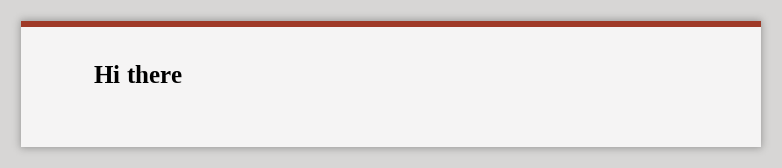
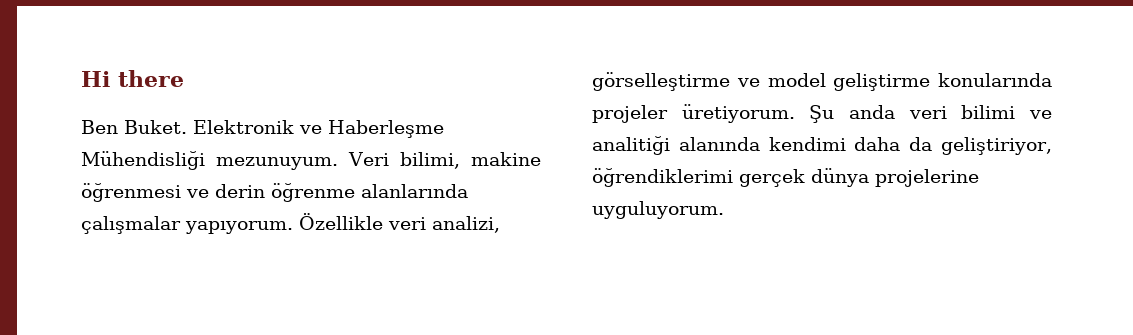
(182, 74) none -> [81,120,444,138] [81,151,541,170] [81,183,468,202] [81,213,500,234] [592,72,1052,91] [592,104,1052,123] [592,136,1053,155] [592,168,979,187] [592,201,724,219] // Ben Buket. Elektronik ve Haberleşme Mühendisliği mezunuyum. Veri bilimi, makine öğrenmesi ve derin öğrenme alanlarında çalışmalar yapıyorum. Özellikle veri analizi, görselleştirme ve model geliştirme konularında projeler üretiyorum. Şu anda veri bilimi ve analitiği alanında kendimi daha da geliştiriyor, öğrendiklerimi gerçek dünya projelerine uyguluyorum.

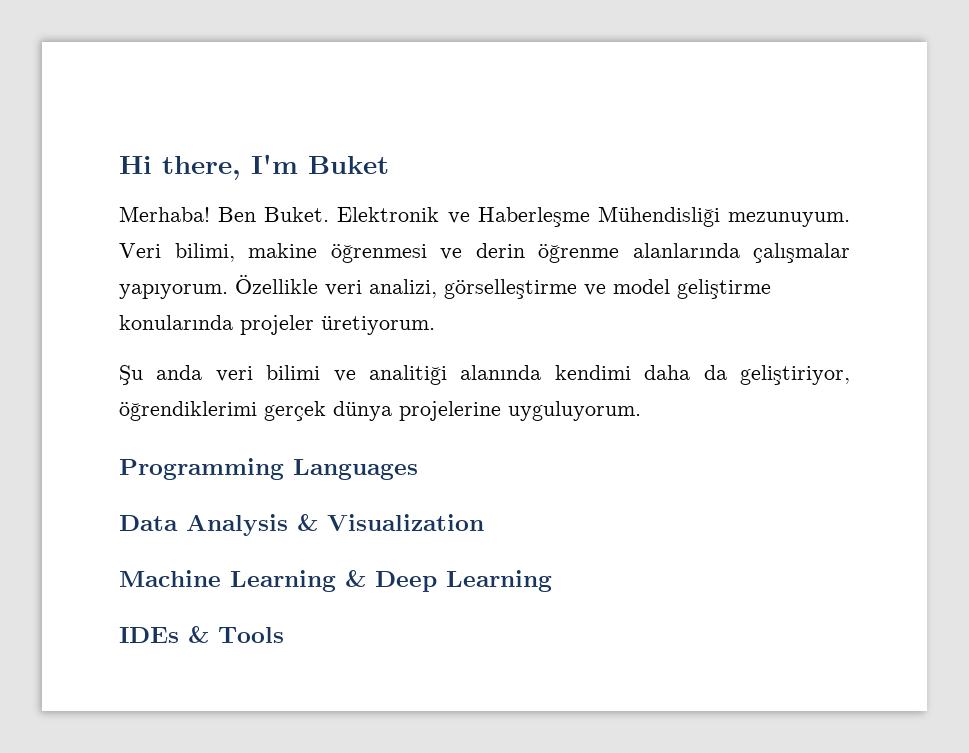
[118,70,184,87] there // -> [162,154,389,180] [119,206,210,222] there, I'm Buket // Merhaba!
(795, 113) none -> (435, 325) //
(724, 210) none -> [119,458,418,480] [119,514,484,536] [119,570,552,592] [119,626,284,643] // Programming Languages // Data Analysis & Visualization // Machine Learning & Deep Learning // IDEs & Tools

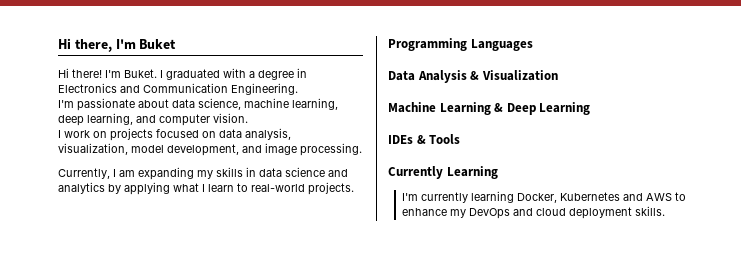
[119,206,850,227] [119,243,850,263] [119,275,771,299] [119,315,435,335] [119,365,850,385] [119,401,641,421] Merhaba! Ben Buket. Elektronik ve Haberleşme Mühendisliği mezunuyum. Veri bilimi, makine öğrenmesi ve derin öğrenme alanlarında çalışmalar yapıyorum. Özellikle veri analizi, görselleştirme ve model geliştirme konularında projeler üretiyorum. // Şu anda veri bilimi ve analitiği alanında kendimi daha da geliştiriyor, öğrendiklerimi gerçek dünya projelerine uyguluyorum. -> [58,68,307,80] [58,83,298,95] [58,98,338,111] [58,113,248,126] [58,128,291,141] [58,143,362,156] [58,167,348,180] [58,182,354,195] Hi there! I'm Buket. I graduated with a degree in Electronics and Communication Engineering. // I'm passionate about data science, machine learning, deep learning, and computer vision. // I work on projects focused on data analysis, visualization, model development, and image processing. // Currently, I am expanding my skills in data science and analytics by applying what I learn to real-world projects.
(284, 635) none -> [388,166,498,179] [401,191,686,203] [401,206,665,219] // Currently Learning // I'm currently learning Docker, Kubernetes and AWS to enhance my DevOps and cloud deployment skills.

